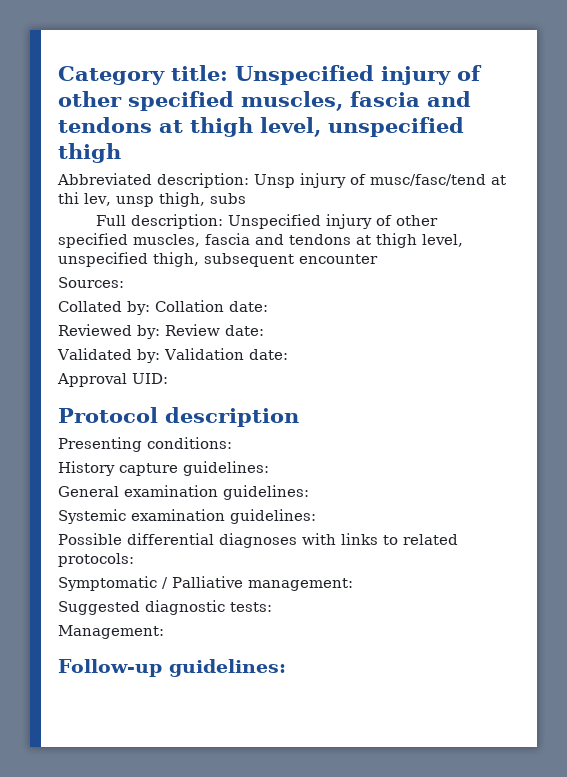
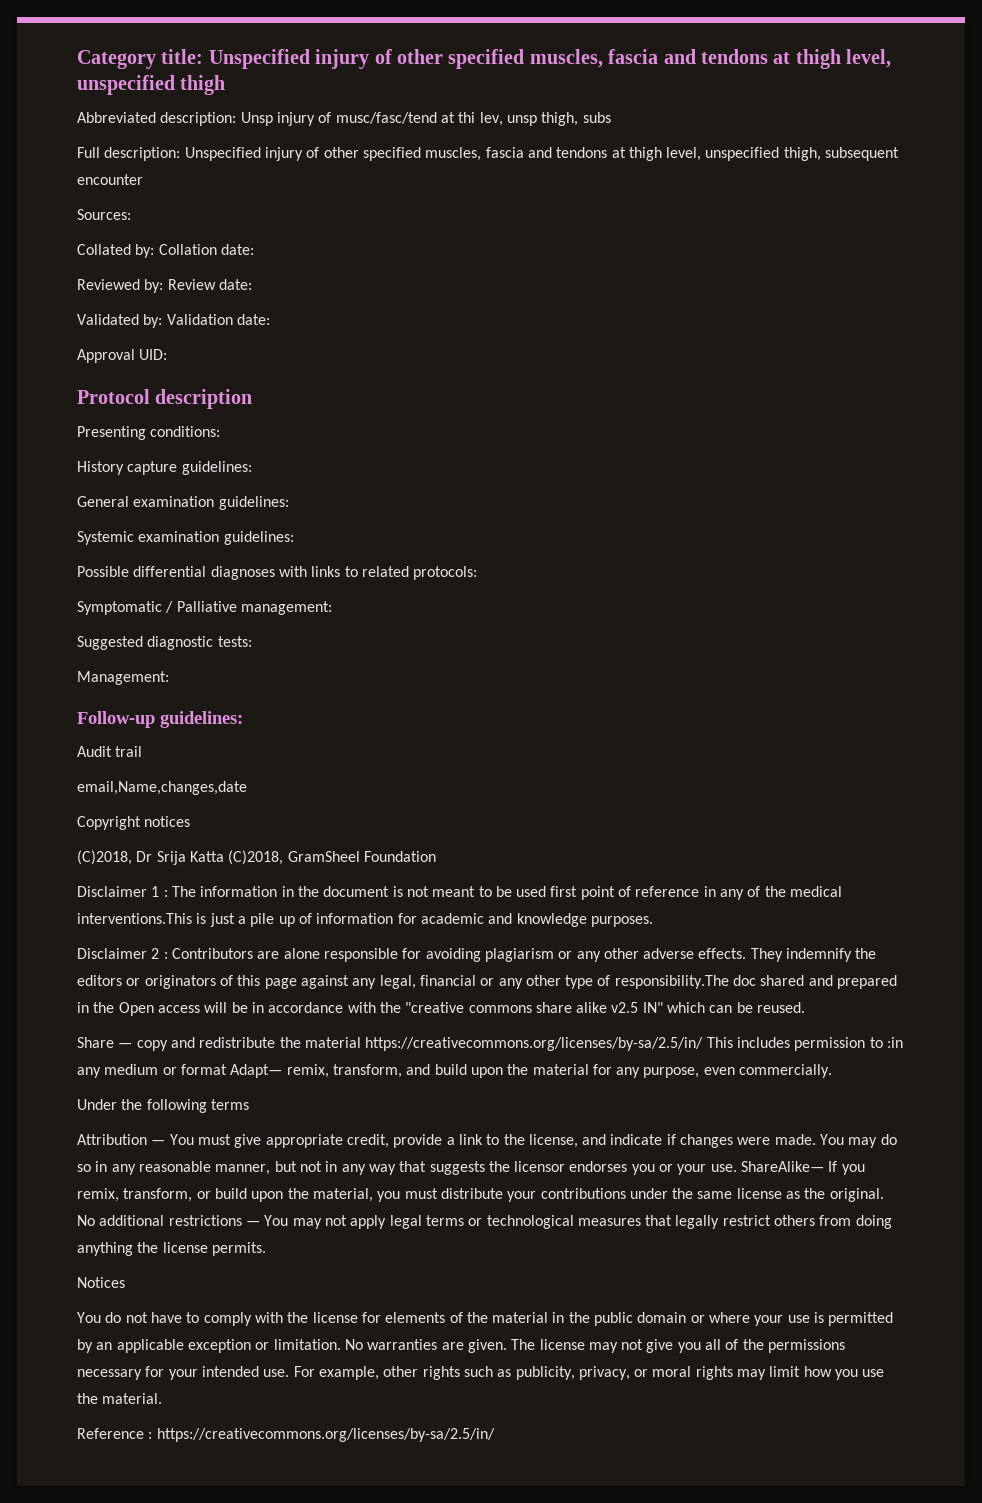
(286, 668) none -> [77,746,143,757] [77,781,247,795] [77,816,191,830] [77,850,436,865] [77,886,843,900] [77,913,653,927] [77,948,877,962] [77,975,898,989] [77,1002,806,1016] [77,1037,903,1051] [77,1064,833,1078] [77,1099,249,1113] [77,1134,897,1148] [77,1161,865,1175] [77,1188,884,1202] [77,1215,892,1229] [77,1242,266,1256] [77,1277,125,1288] [77,1312,894,1326] [77,1339,846,1353] [77,1366,885,1380] [77,1393,163,1404] [77,1428,495,1442] // Audit trail // email,Name,changes,date // Copyright notices // (C)2018, Dr Srija Katta (C)2018, GramSheel Foundation // Disclaimer 1 : The information in the document is not meant to be used first point of reference in any of the medical interventions.This is just a pile up of information for academic and knowledge purposes. // Disclaimer 2 : Contributors are alone responsible for avoiding plagiarism or any other adverse effects. They indemnify the editors or originators of this page against any legal, financial or any other type of responsibility.The doc shared and prepared in the Open access will be in accordance with the "creative commons share alike v2.5 IN" which can be reused. // Share — copy and redistribute the material https://creativecommons.org/licenses/by-sa/2.5/in/ This includes permission to :in any medium or format Adapt— remix, transform, and build upon the material for any purpose, even commercially. // Under the following terms // Attribution — You must give appropriate credit, provide a link to the license, and indicate if changes were made. You may do so in any reasonable manner, but not in any way that suggests the licensor endorses you or your use. ShareAlike— If you remix, transform, or build upon the material, you must distribute your contributions under the same license as the original. No additional restrictions — You may not apply legal terms or technological measures that legally restrict others from doing anything the license permits. // Notices // You do not have to comply with the license for elements of the material in the public domain or where your use is permitted by an applicable exception or limitation. No warranties are given. The license may not give you all of the permissions necessary for your intended use. For example, other rights such as publicity, privacy, or moral rights may limit how you use the material. // Reference : https://creativecommons.org/licenses/by-sa/2.5/in/

